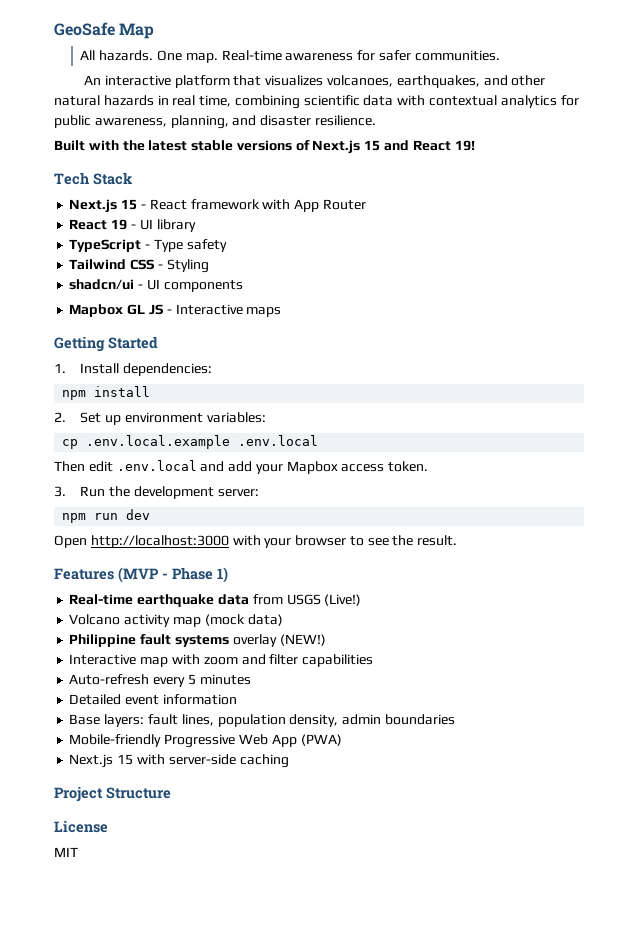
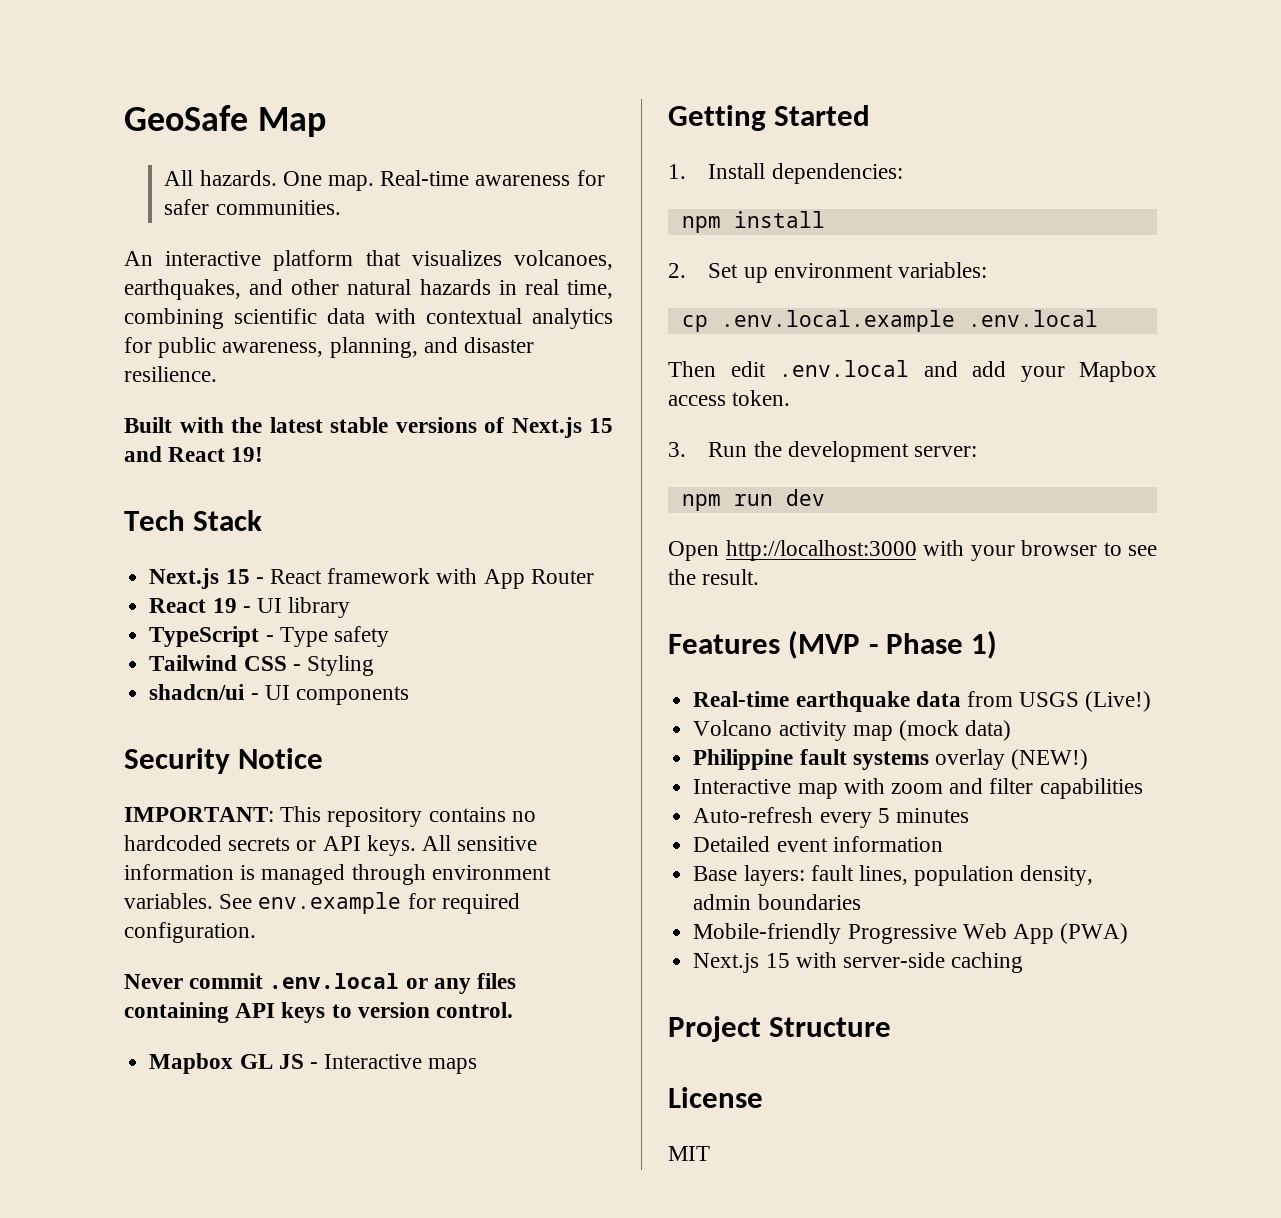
(243, 286) none -> [124,748,324,774] [124,806,536,827] [124,835,538,856] [124,864,551,885] [124,892,520,914] [124,922,256,943] [124,973,517,994] [124,1002,514,1023] // Security Notice // IMPORTANT: This repository contains no hardcoded secrets or API keys. All sensitive information is managed through environment variables. See env.example for required configuration. // Never commit .env.local or any files containing API keys to version control.

